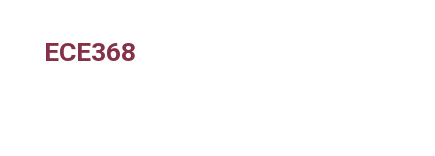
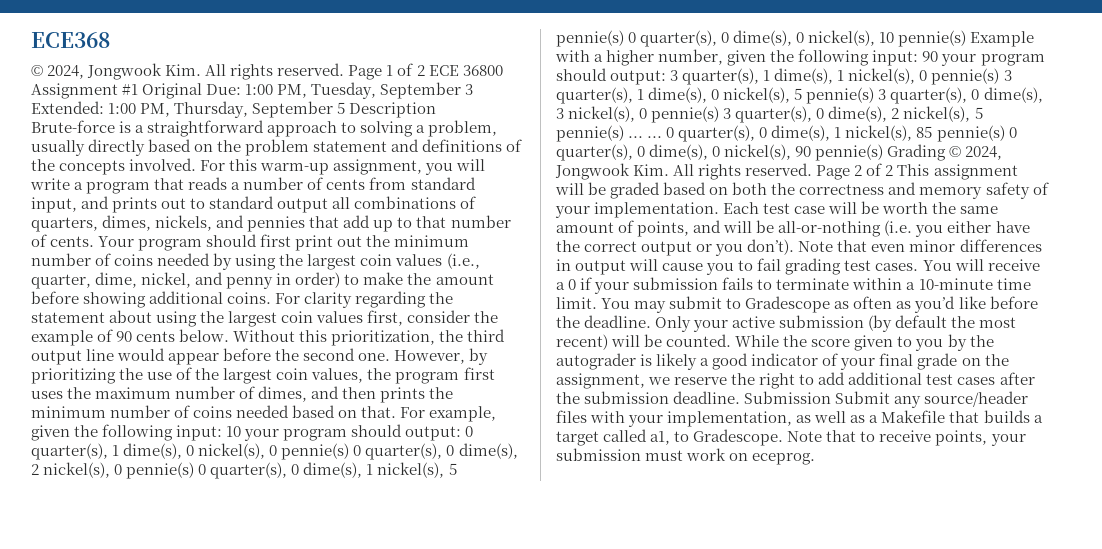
(136, 52) none -> [31,63,503,80] [31,82,474,99] [31,101,437,118] [31,120,498,137] [31,139,523,156] [31,158,486,175] [30,177,476,194] [31,196,477,213] [31,215,511,232] [31,234,470,251] [31,253,480,270] [31,272,494,289] [31,291,454,308] [31,310,499,327] [31,329,506,346] [31,348,489,365] [31,367,495,384] [31,386,454,403] [31,405,497,422] [31,424,474,441] [31,443,518,460] [31,462,457,479] [556,30,1035,47] [555,49,1045,66] [556,68,1012,85] [556,87,1043,104] [556,106,983,123] [556,125,1017,142] [556,144,1003,161] [555,163,1018,180] [555,182,1049,199] [555,201,999,218] [556,220,1030,237] [556,239,1042,256] [556,258,1040,275] [556,277,1031,294] [556,296,1038,313] [556,315,1017,332] [556,334,994,351] [556,353,1009,370] [556,372,1035,389] [556,391,1029,408] [556,410,1043,427] [556,429,1026,446] [556,448,816,465] // © 2024, Jongwook Kim. All rights reserved. Page 1 of 2 ECE 36800 Assignment #1 Original Due: 1:00 PM, Tuesday, September 3 Extended: 1:00 PM, Thursday, September 5 Description Brute-force is a straightforward approach to solving a problem, usually directly based on the problem statement and definitions of the concepts involved. For this warm-up assignment, you will write a program that reads a number of cents from standard input, and prints out to standard output all combinations of quarters, dimes, nickels, and pennies that add up to that number of cents. Your program should first print out the minimum number of coins needed by using the largest coin values (i.e., quarter, dime, nickel, and penny in order) to make the amount before showing additional coins. For clarity regarding the statement about using the largest coin values first, consider the example of 90 cents below. Without this prioritization, the third output line would appear before the second one. However, by prioritizing the use of the largest coin values, the program first uses the maximum number of dimes, and then prints the minimum number of coins needed based on that. For example, given the following input: 10 your program should output: 0 quarter(s), 1 dime(s), 0 nickel(s), 0 pennie(s) 0 quarter(s), 0 dime(s), 2 nickel(s), 0 pennie(s) 0 quarter(s), 0 dime(s), 1 nickel(s), 5 pennie(s) 0 quarter(s), 0 dime(s), 0 nickel(s), 10 pennie(s) Example with a higher number, given the following input: 90 your program should output: 3 quarter(s), 1 dime(s), 1 nickel(s), 0 pennie(s) 3 quarter(s), 1 dime(s), 0 nickel(s), 5 pennie(s) 3 quarter(s), 0 dime(s), 3 nickel(s), 0 pennie(s) 3 quarter(s), 0 dime(s), 2 nickel(s), 5 pennie(s) ... ... 0 quarter(s), 0 dime(s), 1 nickel(s), 85 pennie(s) 0 quarter(s), 0 dime(s), 0 nickel(s), 90 pennie(s) Grading © 2024, Jongwook Kim. All rights reserved. Page 2 of 2 This assignment will be graded based on both the correctness and memory safety of your implementation. Each test case will be worth the same amount of points, and will be all-or-nothing (i.e. you either have the correct output or you don’t). Note that even minor differences in output will cause you to fail grading test cases. You will receive a 0 if your submission fails to terminate within a 10-minute time limit. You may submit to Gradescope as often as you’d like before the deadline. Only your active submission (by default the most recent) will be counted. While the score given to you by the autograder is likely a good indicator of your final grade on the assignment, we reserve the right to add additional test cases after the submission deadline. Submission Submit any source/header files with your implementation, as well as a Makefile that builds a target called a1, to Gradescope. Note that to receive points, your submission must work on eceprog.

